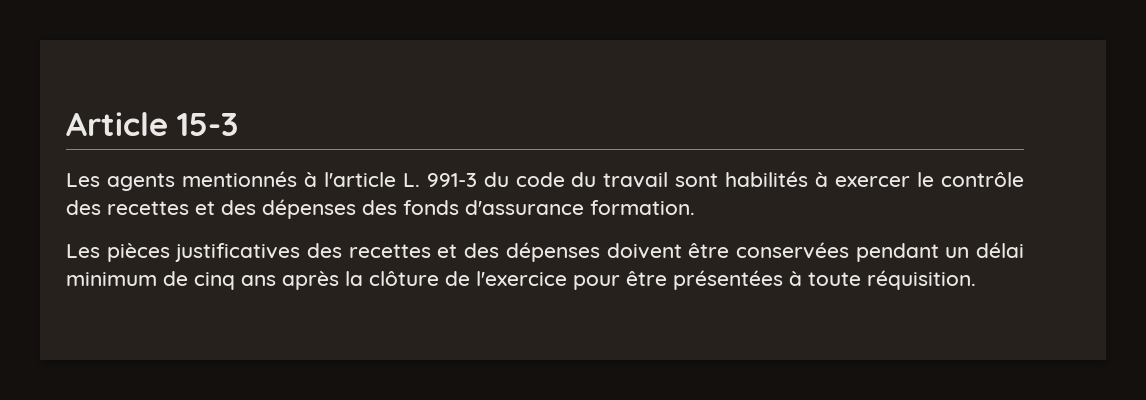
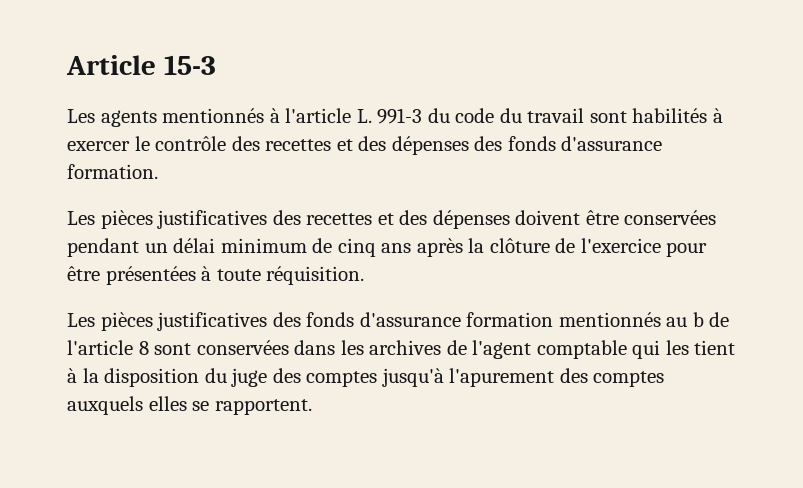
(976, 280) none -> [67,312,730,331] [67,340,736,359] [67,368,665,387] [67,396,312,415] // Les pièces justificatives des fonds d'assurance formation mentionnés au b de l'article 8 sont conservées dans les archives de l'agent comptable qui les tient à la disposition du juge des comptes jusqu'à l'apurement des comptes auxquels elles se rapportent.

